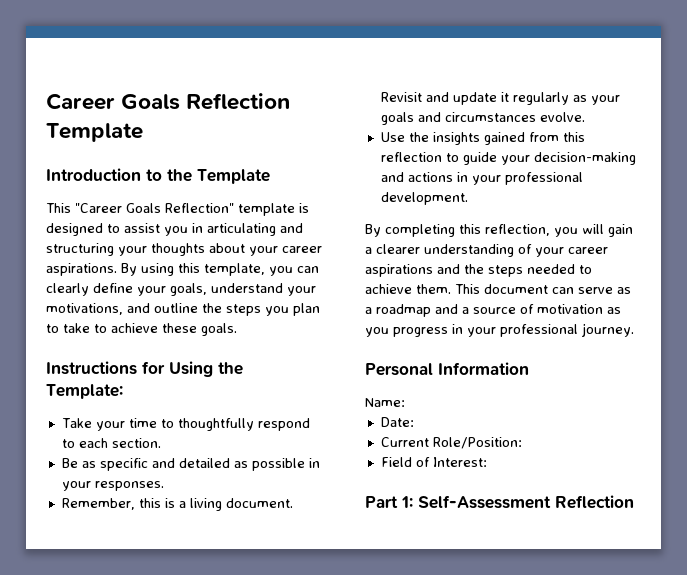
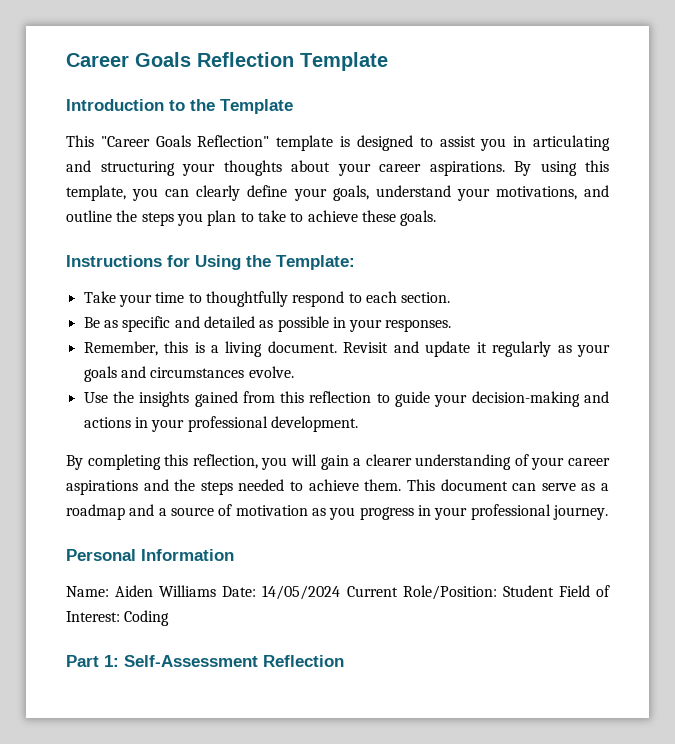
(405, 402) // -> [115,585,217,597] Aiden Williams
(414, 422) // -> [262,585,341,600] 14/05/2024
(522, 443) // -> [502,585,554,597] Student
(487, 462) none -> [124,610,170,626] Coding

